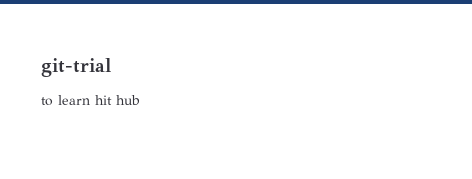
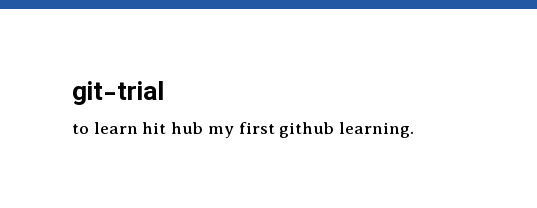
(140, 100) none -> [207,122,415,138] my first github learning.

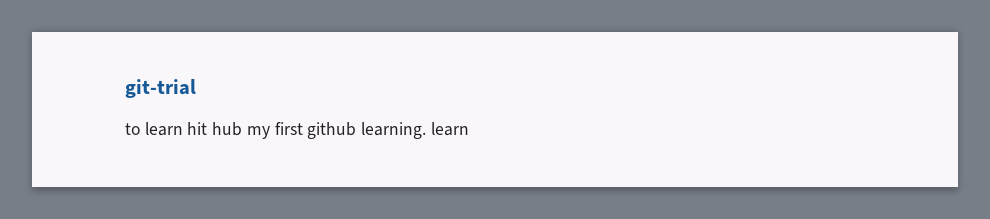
(415, 130) none -> [430,122,469,136] learn

